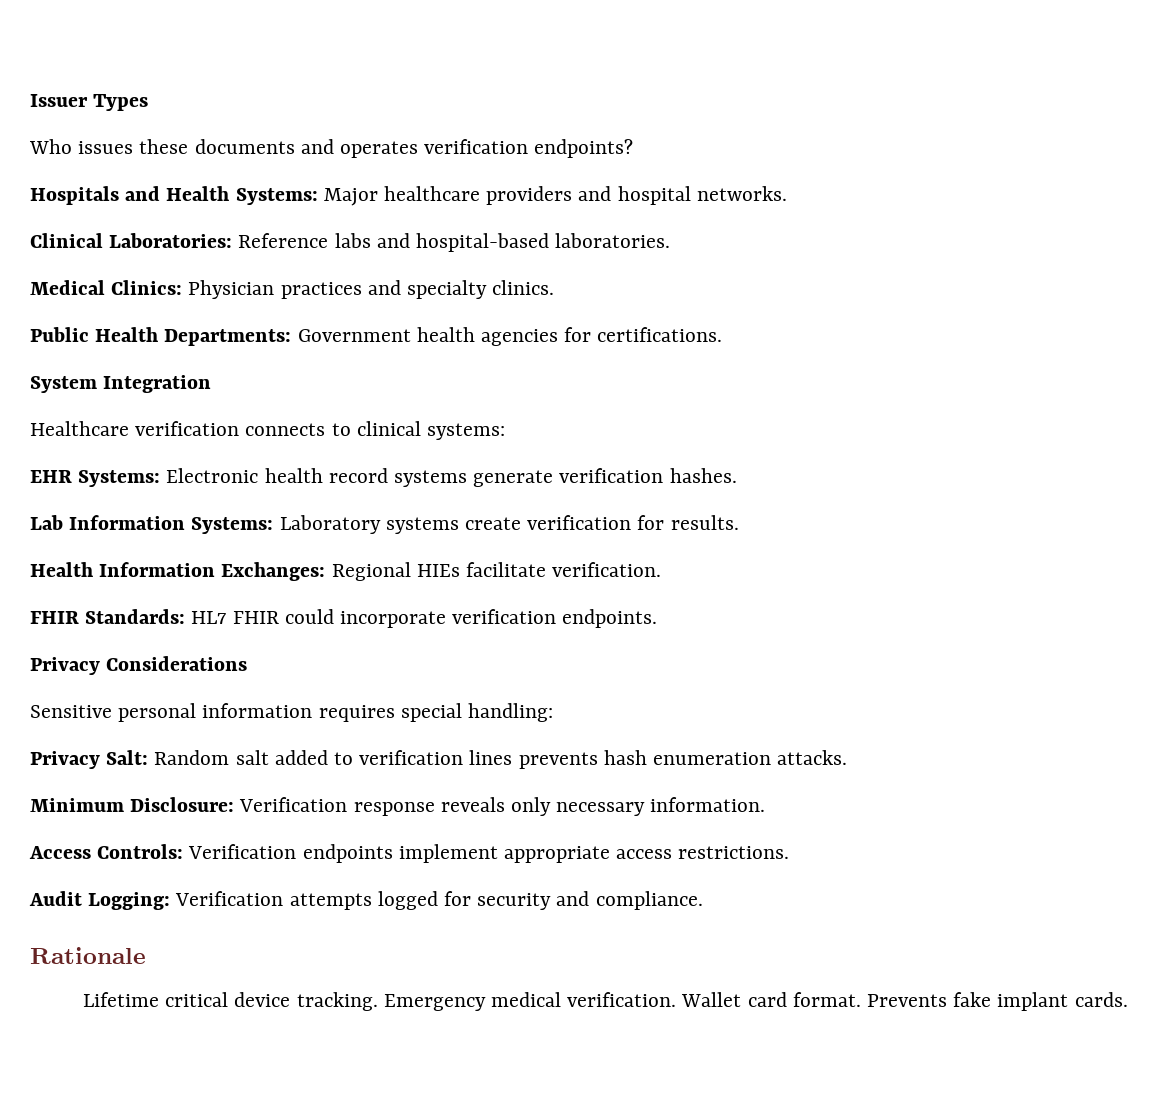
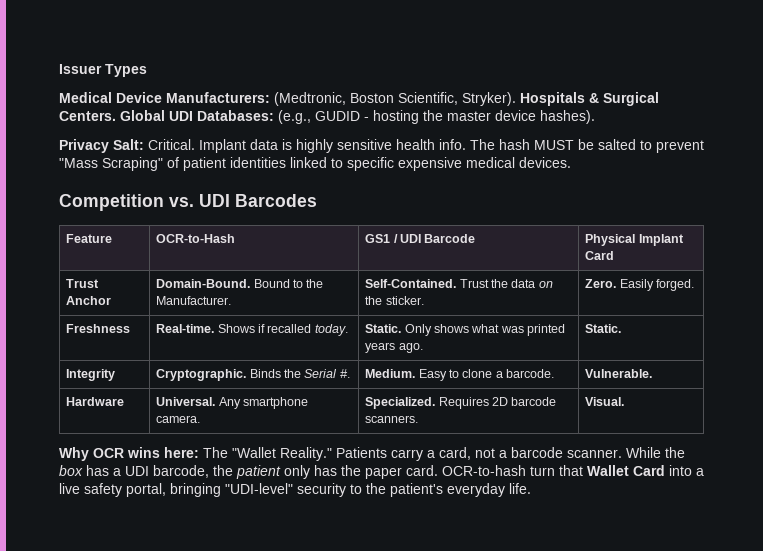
[29,139,634,158] [30,186,787,206] [30,233,671,252] [30,280,555,299] [30,327,723,346] [30,375,212,393] [30,421,506,440] [30,468,737,487] [30,515,739,534] [30,562,662,581] [30,609,658,628] [30,656,248,675] [30,703,554,722] [30,750,848,769] [30,797,766,816] [29,844,790,863] [29,891,703,910] [30,947,146,964] [82,992,1128,1011] Who issues these documents and operates verification endpoints? // Hospitals and Health Systems: Major healthcare providers and hospital networks. // Clinical Laboratories: Reference labs and hospital-based laboratories. // Medical Clinics: Physician practices and specialty clinics. // Public Health Departments: Government health agencies for certifications. // System Integration // Healthcare verification connects to clinical systems: // EHR Systems: Electronic health record systems generate verification hashes. // Lab Information Systems: Laboratory systems create verification for results. // Health Information Exchanges: Regional HIEs facilitate verification. // FHIR Standards: HL7 FHIR could incorporate verification endpoints. // Privacy Considerations // Sensitive personal information requires special handling: // Privacy Salt: Random salt added to verification lines prevents hash enumeration attacks. // Minimum Disclosure: Verification response reveals only necessary information. // Access Controls: Verification endpoints implement appropriate access restrictions. // Audit Logging: Verification attempts logged for security and compliance. // Rationale // Lifetime critical device tracking. Emergency medical verification. Wallet card format. Prevents fake implant cards. -> [59,92,659,106] [59,110,595,124] [59,139,704,153] [59,157,571,171] [59,194,317,211] [66,234,113,243] [156,234,236,243] [365,234,476,243] [585,234,684,246] [585,251,615,260] [66,279,100,288] [66,296,112,305] [156,279,324,288] [156,296,232,305] [365,279,553,288] [365,296,424,305] [585,279,694,291] [66,324,131,333] [156,324,348,336] [365,324,566,336] [365,342,423,353] [585,324,622,333] [66,369,116,381] [156,369,350,381] [365,369,555,381] [585,369,653,378] [66,397,125,406] [156,397,308,409] [156,415,201,423] [365,397,557,409] [365,415,419,423] [585,397,625,406] [59,447,685,461] [59,465,704,479] [59,483,531,497] Medical Device Manufacturers: (Medtronic, Boston Scientific, Stryker). Hospitals & Surgical Centers. Global UDI Databases: (e.g., GUDID - hosting the master device hashes). // Privacy Salt: Critical. Implant data is highly sensitive health info. The hash MUST be salted to prevent "Mass Scraping" of patient identities linked to specific expensive medical devices. // Competition vs. UDI Barcodes // Feature | OCR-to-Hash | GS1 / UDI Barcode | Physical Implant Card // Trust Anchor | Domain-Bound. Bound to the Manufacturer. | Self-Contained. Trust the data on the sticker. | Zero. Easily forged. // Freshness | Real-time. Shows if recalled today. | Static. Only shows what was printed years ago. | Static. // Integrity | Cryptographic. Binds the Serial #. | Medium. Easy to clone a barcode. | Vulnerable. // Hardware | Universal. Any smartphone camera. | Specialized. Requires 2D barcode scanners. | Visual. // Why OCR wins here: The "Wallet Reality." Patients carry a card, not a barcode scanner. While the box has a UDI barcode, the patient only has the paper card. OCR-to-hash turn that Wallet Card into a live safety portal, bringing "UDI-level" security to the patient's everyday life.

